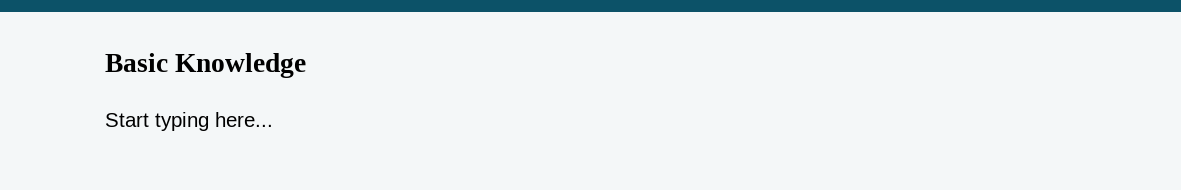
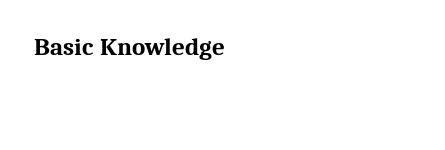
[105,112,273,131] // Start typing here... -> (225, 49) none

